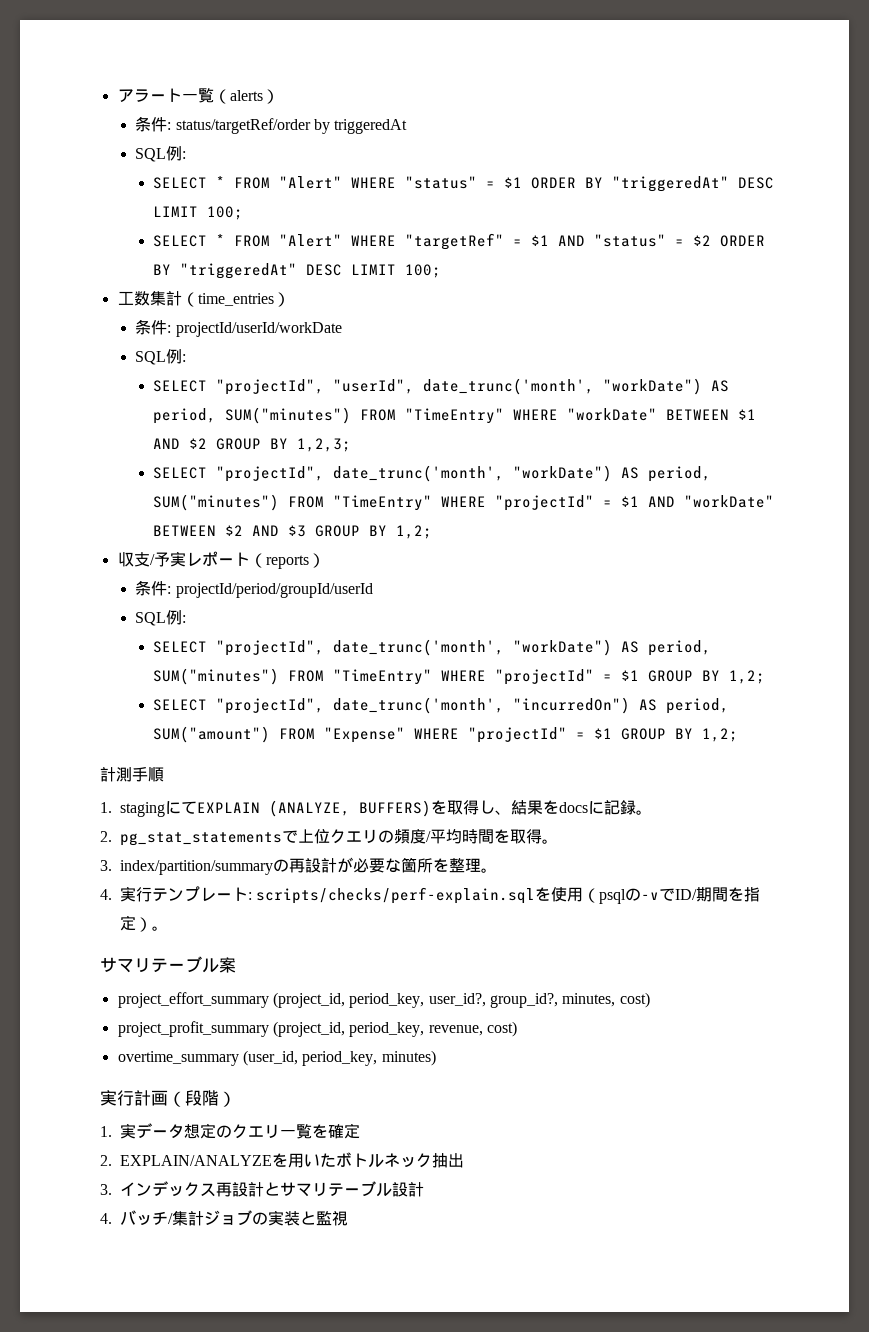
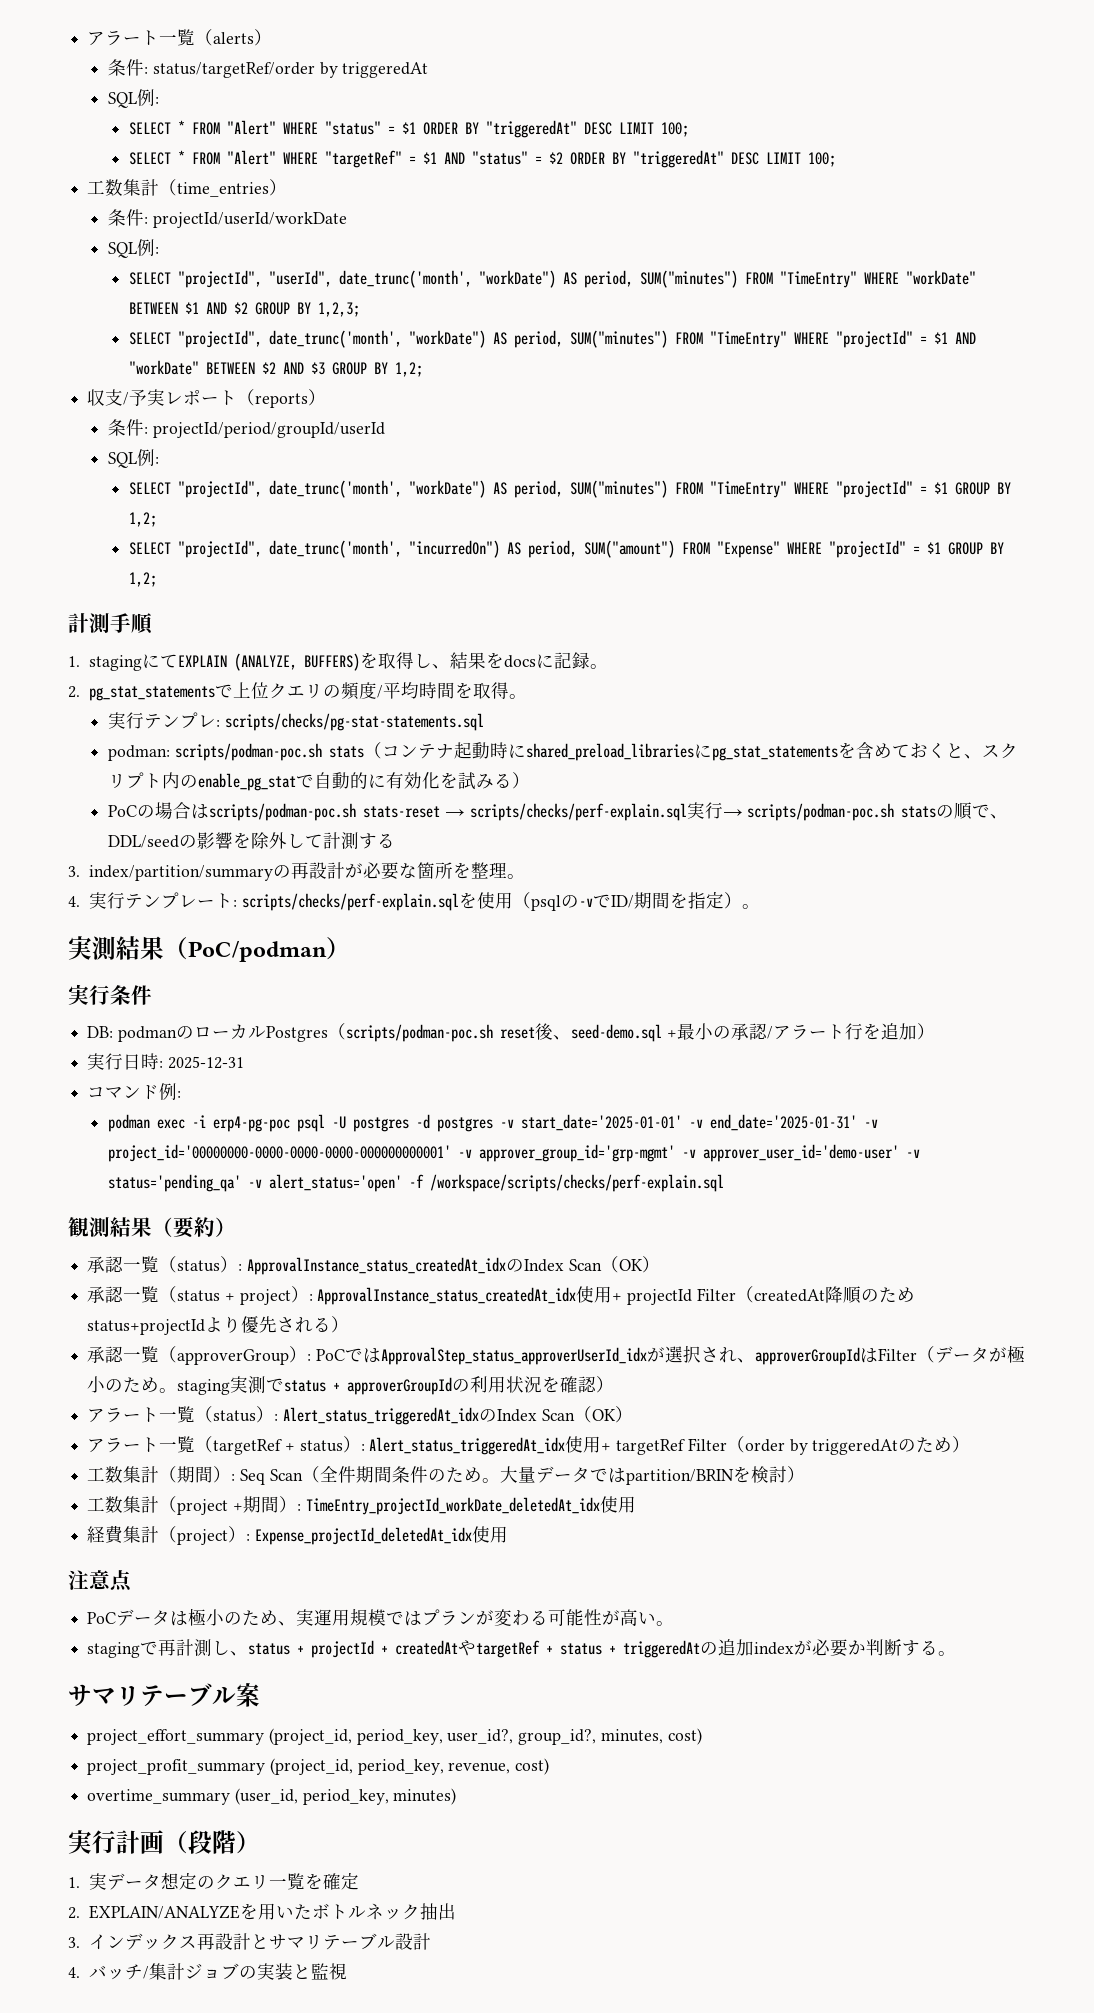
(558, 841) none -> [108,712,484,731] [108,742,1018,761] [108,772,531,791] [108,802,1009,821] [108,832,396,850] // 実行テンプレ: scripts/checks/pg-stat-statements.sql // podman: scripts/podman-poc.sh stats（コンテナ起動時にshared_preload_librariesにpg_stat_statementsを含めておくと、スクリプト内のenable_pg_statで自動的に有効化を試みる） // PoCの場合はscripts/podman-poc.sh stats-reset → scripts/checks/perf-explain.sql実行→ scripts/podman-poc.sh statsの順で、DDL/seedの影響を除外して計測する
(168, 928) none -> [68,936,350,962] [68,984,152,1005] [87,1023,935,1042] [87,1053,244,1070] [87,1083,182,1100] [108,1114,879,1132] [108,1144,921,1162] [108,1174,725,1192] [68,1217,236,1238] [87,1256,660,1275] [87,1286,915,1305] [87,1316,350,1335] [87,1345,1025,1365] [87,1376,615,1395] [87,1406,633,1425] [87,1436,971,1455] [87,1466,805,1485] [87,1496,636,1515] [87,1525,508,1545] [68,1570,132,1592] [87,1608,675,1626] [87,1639,957,1658] // 実測結果（PoC/podman） // 実行条件 // DB: podmanのローカルPostgres（scripts/podman-poc.sh reset後、seed-demo.sql +最小の承認/アラート行を追加） // 実行日時: 2025-12-31 // コマンド例: // podman exec -i erp4-pg-poc psql -U postgres -d postgres -v start_date='2025-01-01' -v end_date='2025-01-31' -v project_id='00000000-0000-0000-0000-000000000001' -v approver_group_id='grp-mgmt' -v approver_user_id='demo-user' -v status='pending_qa' -v alert_status='open' -f /workspace/scripts/checks/perf-explain.sql // 観測結果（要約） // 承認一覧（status）: ApprovalInstance_status_createdAt_idxのIndex Scan（OK） // 承認一覧（status + project）: ApprovalInstance_status_createdAt_idx使用+ projectId Filter（createdAt降順のためstatus+projectIdより優先される） // 承認一覧（approverGroup）: PoCではApprovalStep_status_approverUserId_idxが選択され、approverGroupIdはFilter（データが極小のため。staging実測でstatus + approverGroupIdの利用状況を確認） // アラート一覧（status）: Alert_status_triggeredAt_idxのIndex Scan（OK） // アラート一覧（targetRef + status）: Alert_status_triggeredAt_idx使用+ targetRef Filter（order by triggeredAtのため） // 工数集計（期間）: Seq Scan（全件期間条件のため。大量データではpartition/BRINを検討） // 工数集計（project +期間）: TimeEntry_projectId_workDate_deletedAt_idx使用 // 経費集計（project）: Expense_projectId_deletedAt_idx使用 // 注意点 // PoCデータは極小のため、実運用規模ではプランが変わる可能性が高い。 // stagingで再計測し、status + projectId + createdAtやtargetRef + status + triggeredAtの追加indexが必要か判断する。

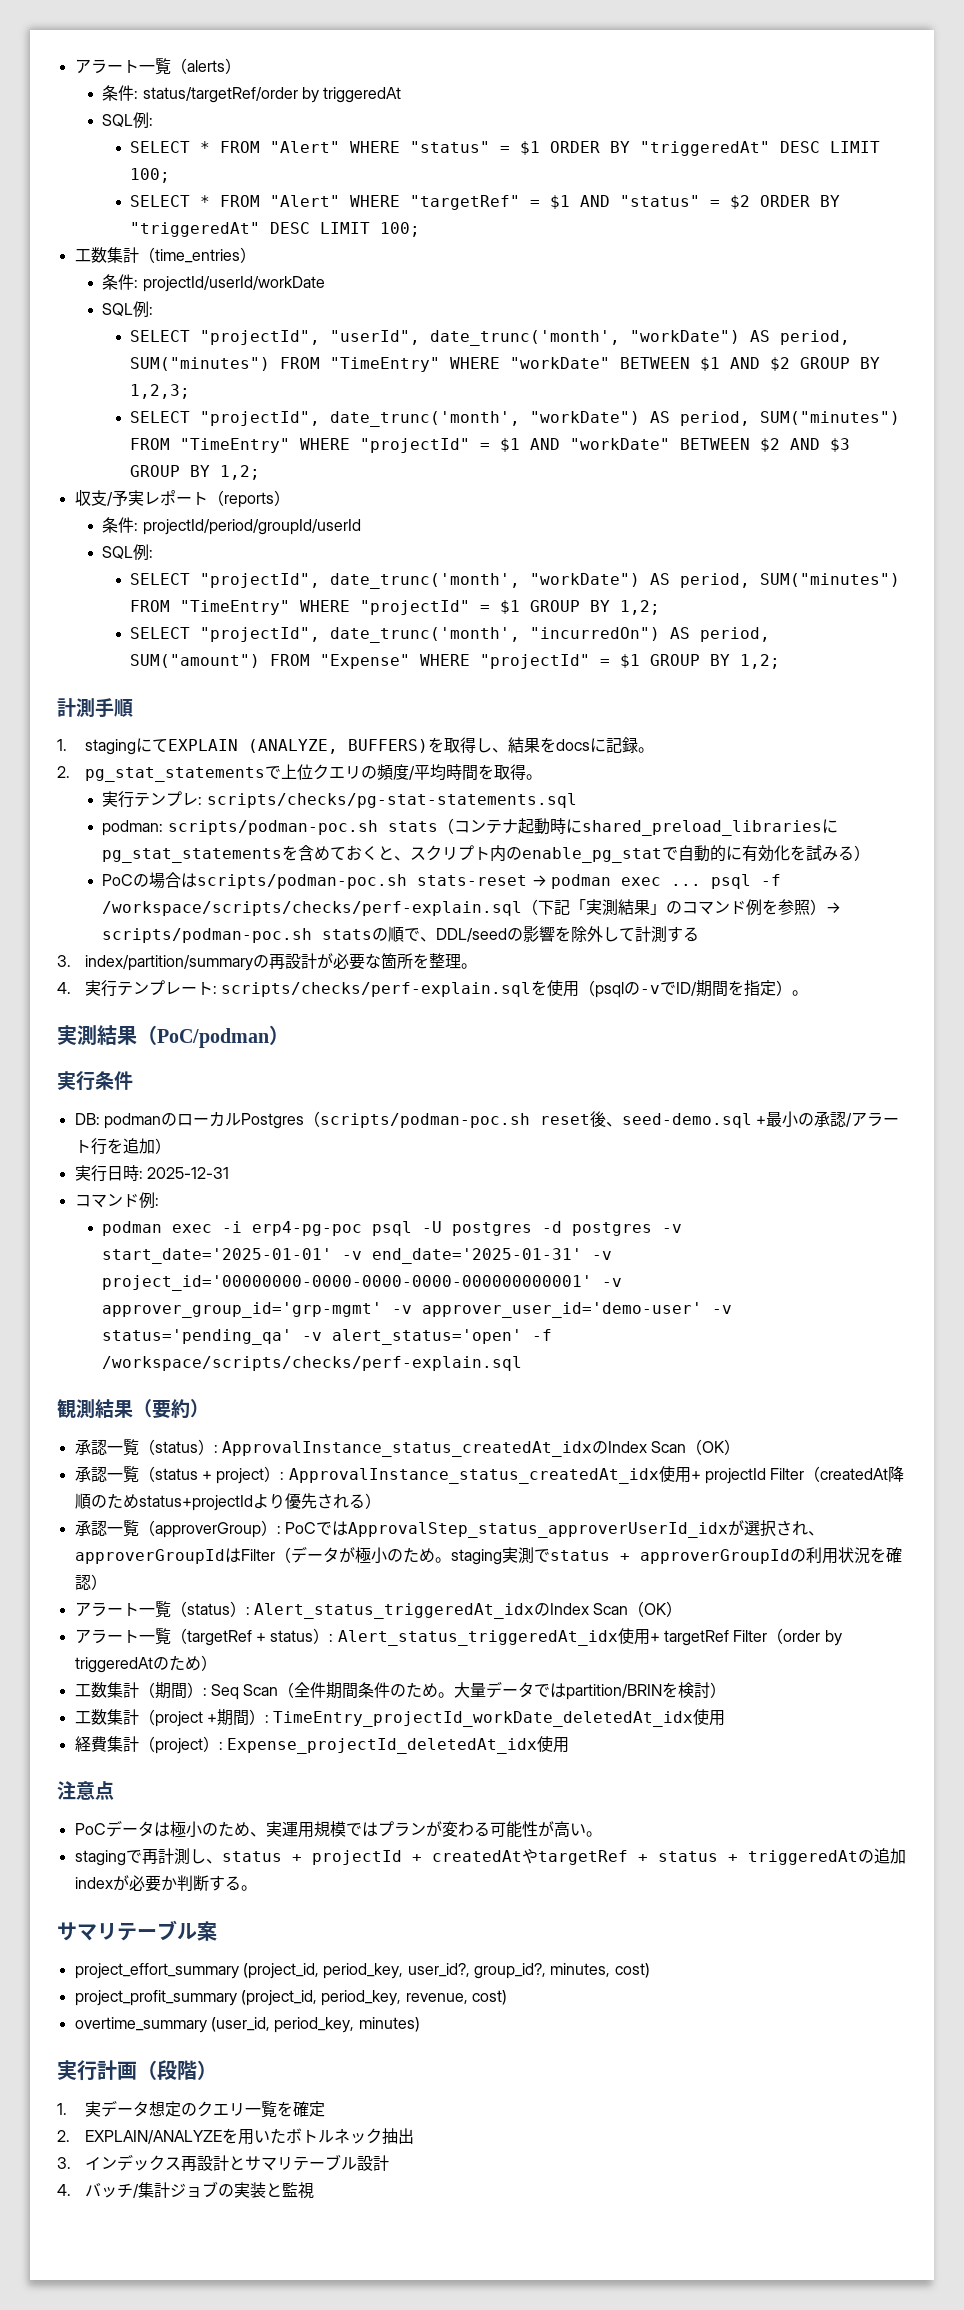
[469,802,723,821] scripts/checks/perf-explain.sql実行 -> [551,874,782,889] [102,899,827,916] podman exec ... psql -f /workspace/scripts/checks/perf-explain.sql（下記「実測結果」のコマンド例を参照）

